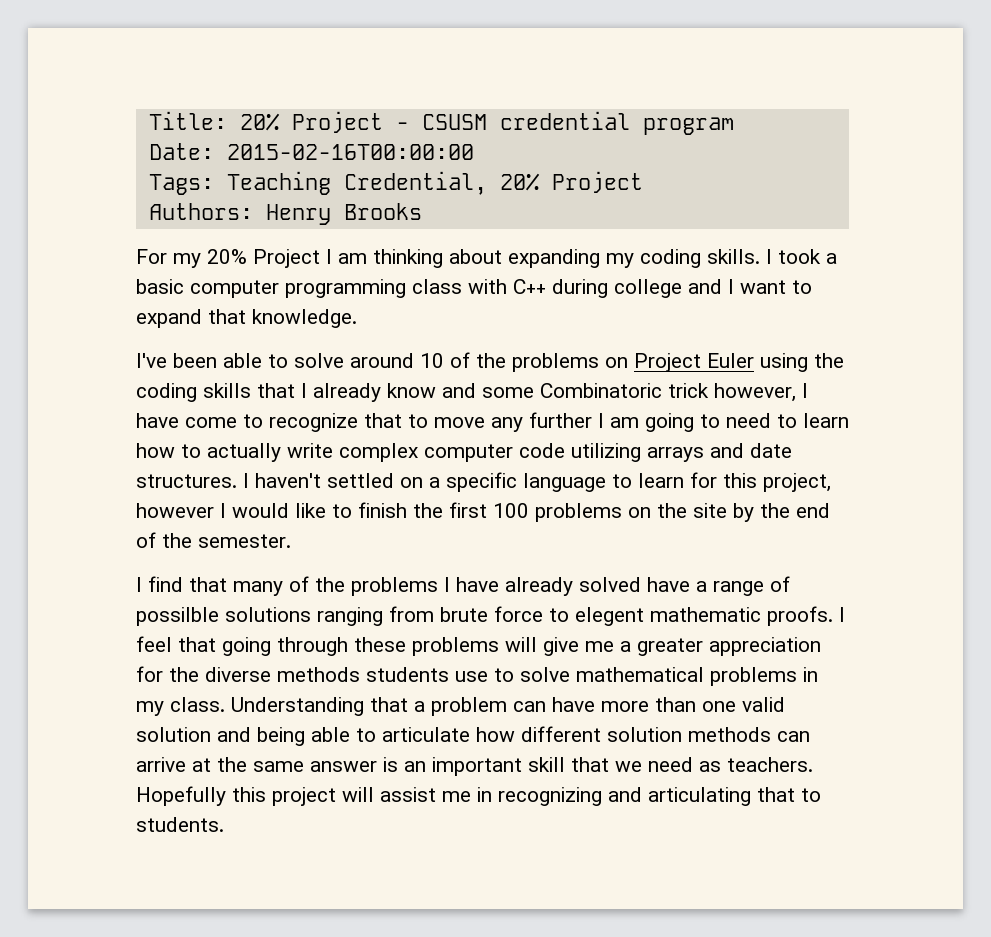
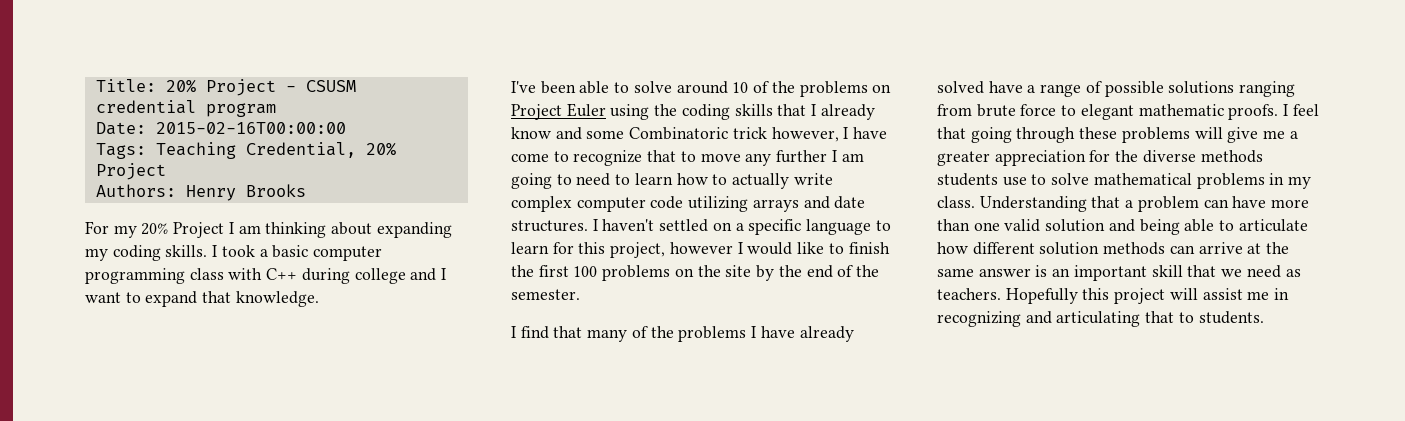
[136,607,219,626] possilble -> [1104,81,1164,97] possible
[575,607,644,626] elegent -> [1080,104,1134,120] elegant

